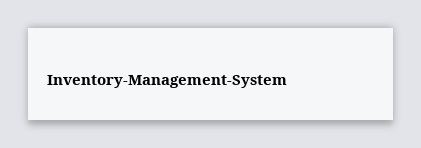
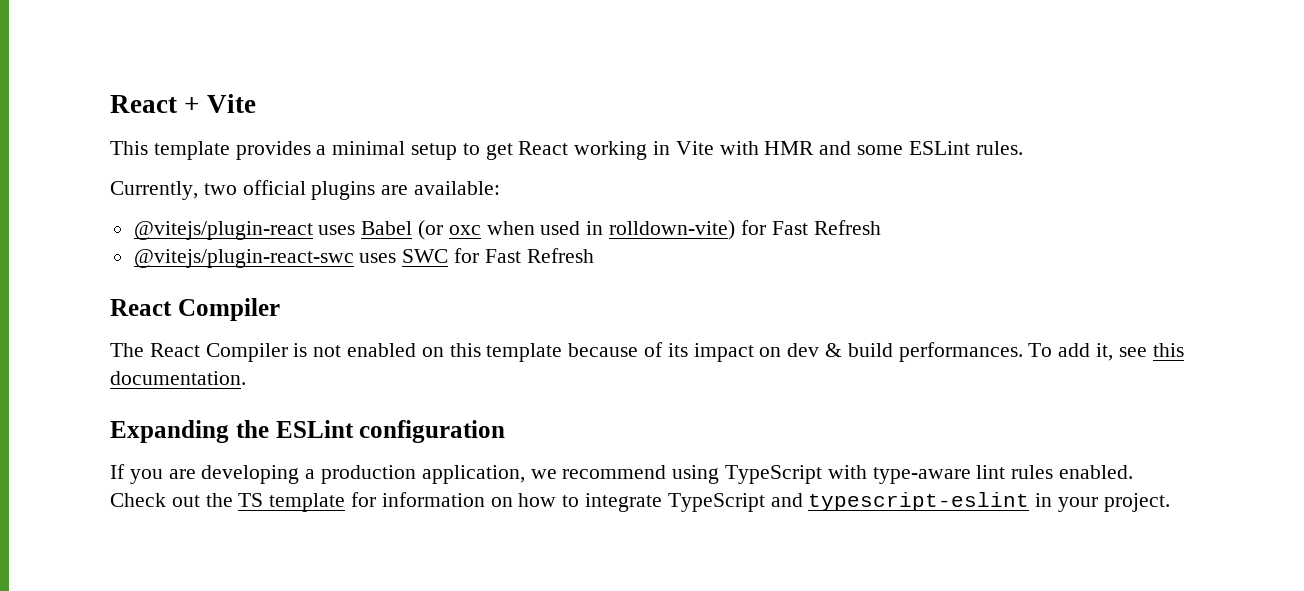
[47,75,287,88] Inventory-Management-System -> [110,94,256,113] [110,141,1023,160] [110,180,501,200] [133,220,881,240] [133,248,594,268] [110,298,280,321] [110,342,1184,362] [110,371,246,385] [110,420,506,443] [110,464,1134,484] [110,492,1170,512] React + Vite // This template provides a minimal setup to get React working in Vite with HMR and some ESLint rules. // Currently, two official plugins are available: // @vitejs/plugin-react uses Babel (or oxc when used in rolldown-vite) for Fast Refresh // @vitejs/plugin-react-swc uses SWC for Fast Refresh // React Compiler // The React Compiler is not enabled on this template because of its impact on dev & build performances. To add it, see this documentation. // Expanding the ESLint configuration // If you are developing a production application, we recommend using TypeScript with type-aware lint rules enabled. Check out the TS template for information on how to integrate TypeScript and typescript-eslint in your project.

